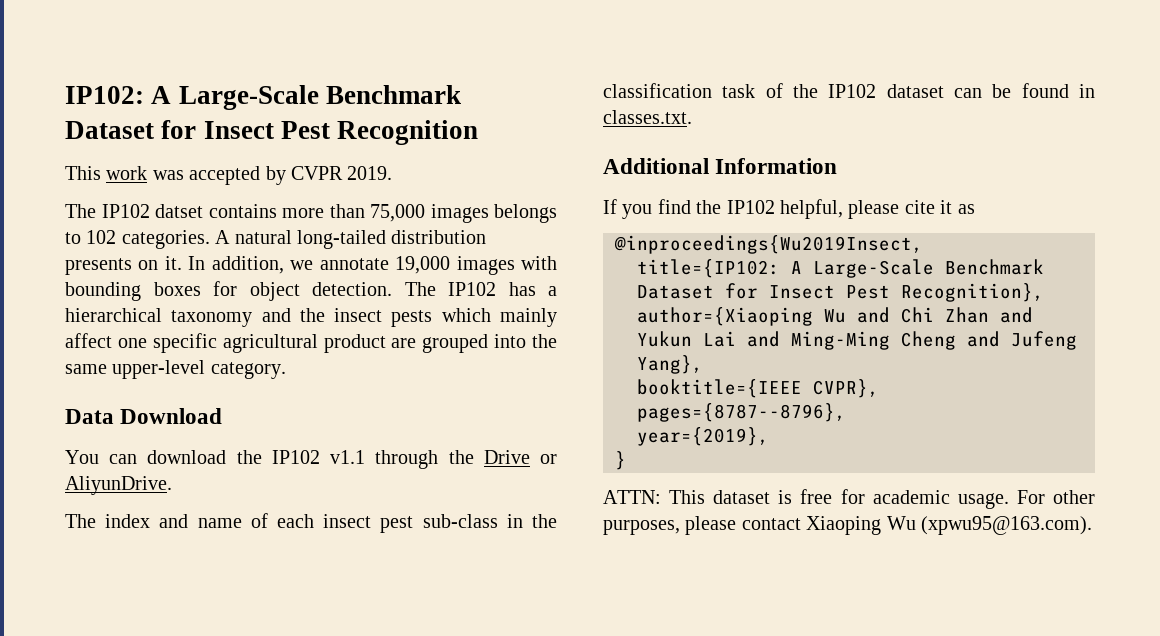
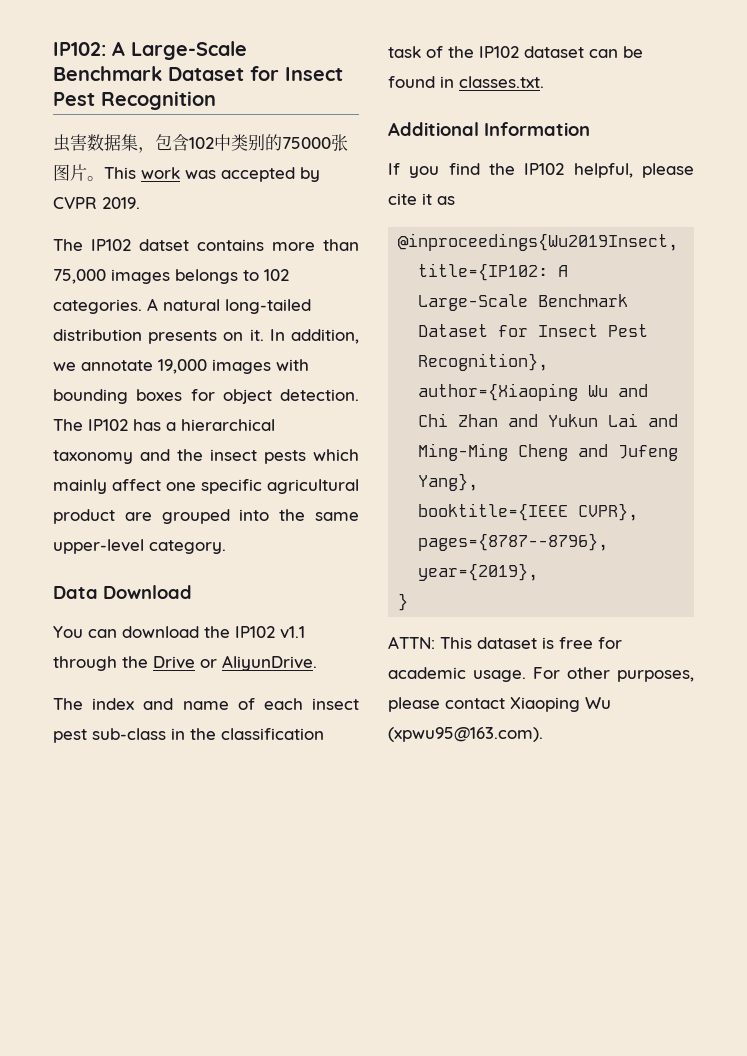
(479, 132) none -> [53,134,348,153] [53,164,104,181] 虫害数据集，包含102中类别的75000张图片。

